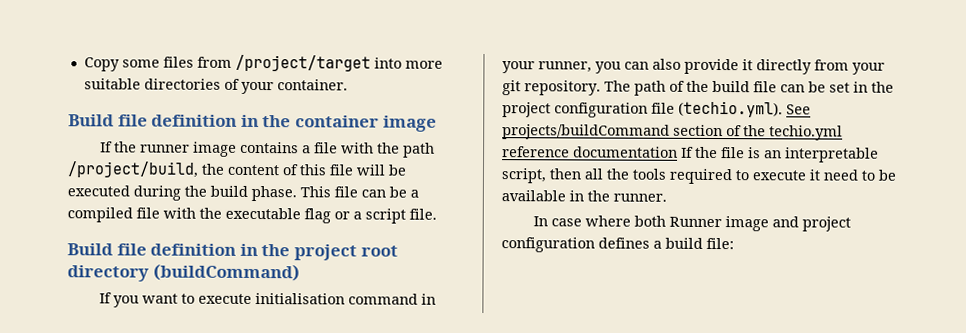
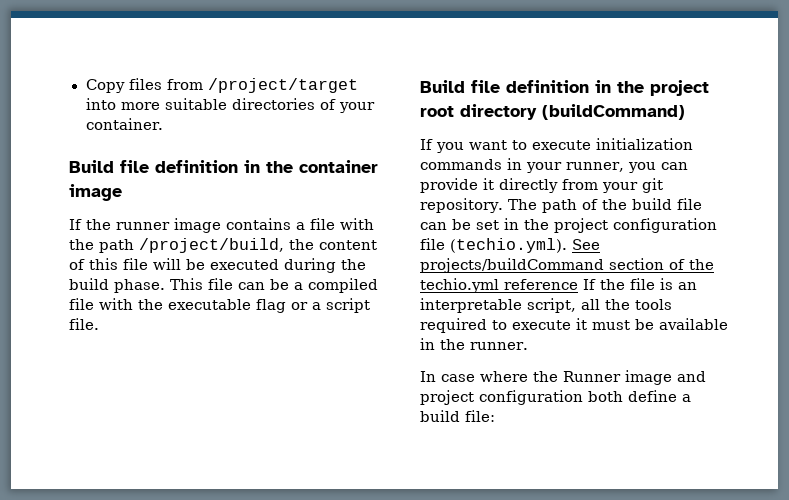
[121,59,160,68] some -> (125, 86) none
[255,293,419,305] initialisation command -> [596,138,693,150] [420,159,502,170] initialization commands
[652,58,681,70] also -> (688, 166) none
[573,146,678,158] documentation -> (578, 284) none
[549,168,581,180] then -> (576, 305) none
[823,169,875,181] need to -> [592,320,630,330] must
[634,215,667,227] both -> [533,371,558,382] the
[598,237,650,249] defines -> [588,390,677,402] both define

